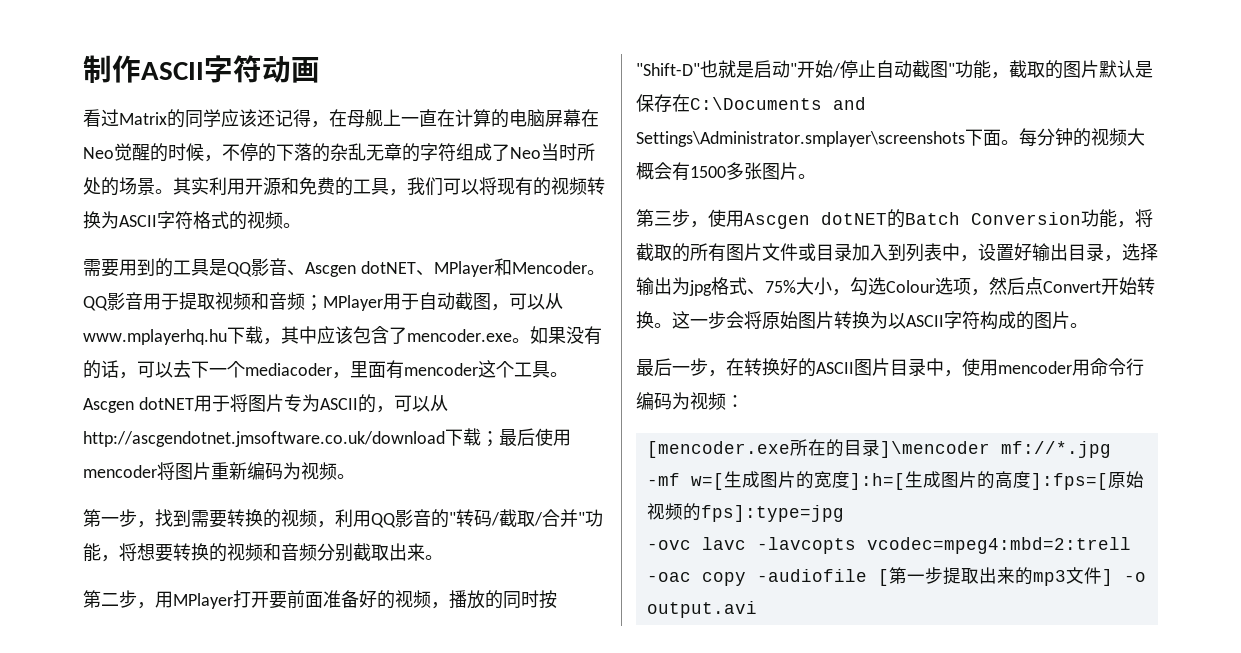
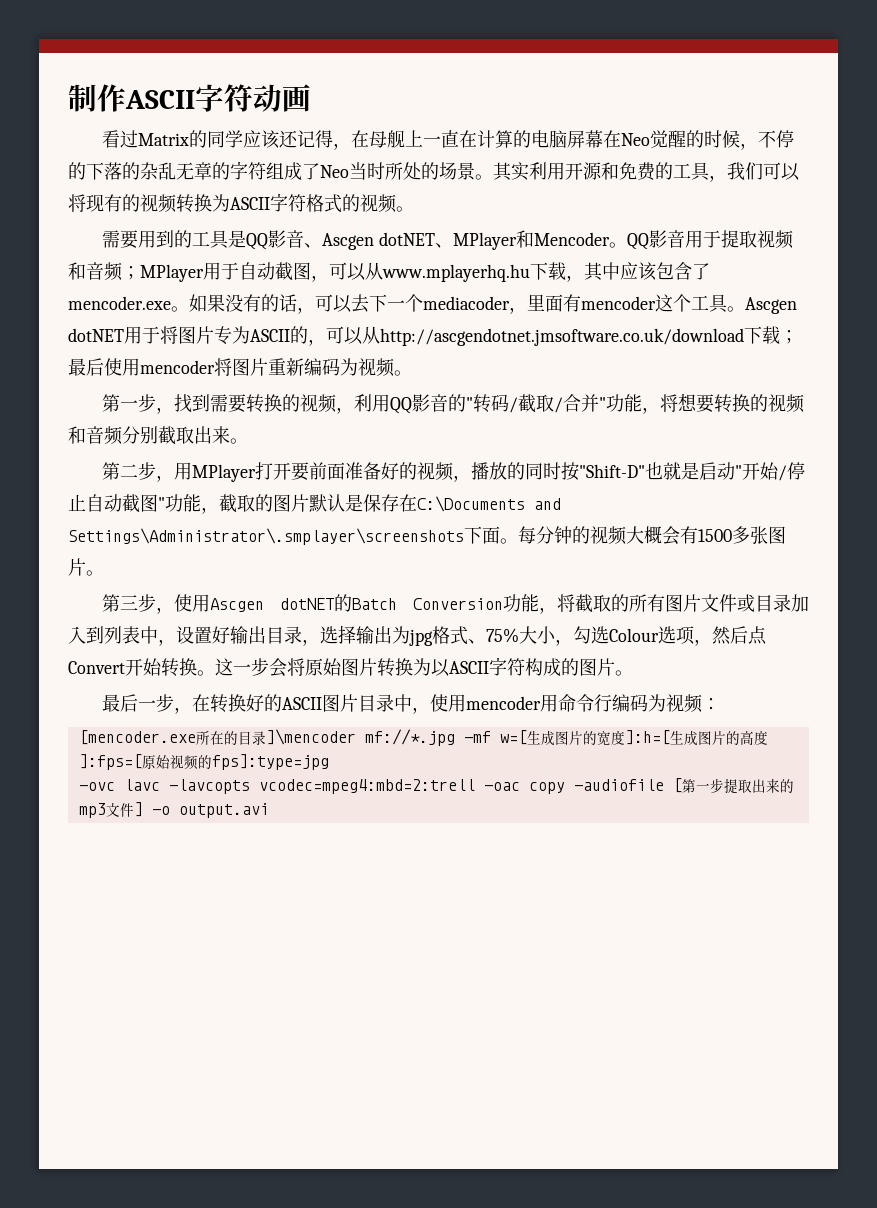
[636,131,965,147] Settings\Administrator.smplayer\screenshots -> [68,528,464,545] Settings\Administrator\.smplayer\screenshots

